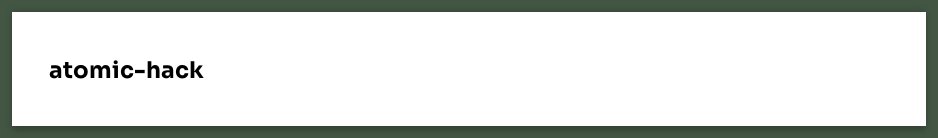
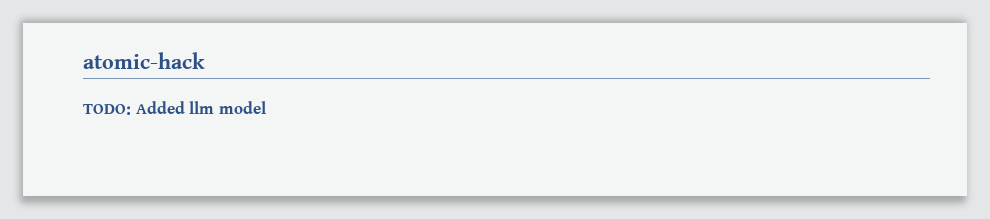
(204, 69) none -> [83,101,266,115] // TODO: Added llm model

